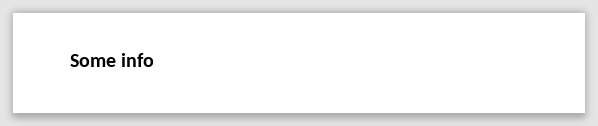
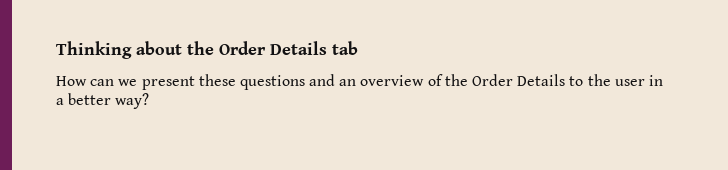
[70,53,155,67] Some info -> [56,41,358,59] [56,74,663,90] [56,93,150,109] Thinking about the Order Details tab // How can we present these questions and an overview of the Order Details to the user in a better way?

